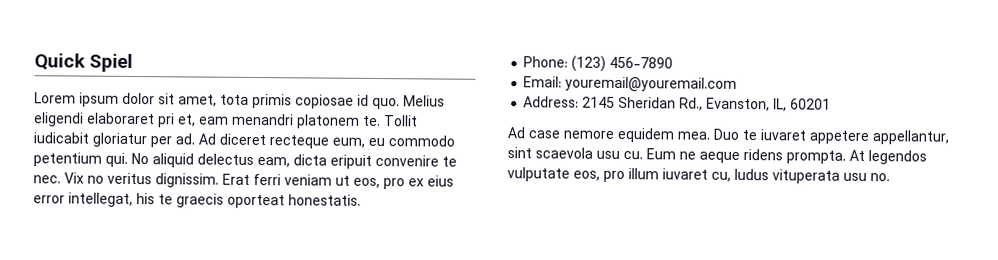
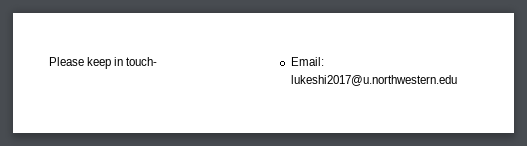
[34,53,134,72] [34,92,445,110] [34,112,418,129] [33,132,455,149] [33,152,457,169] [33,172,454,190] [33,192,361,209] [523,55,674,72] [523,76,738,92] [523,96,832,112] [507,127,950,145] [507,147,927,165] [507,167,890,184] Quick Spiel // Lorem ipsum dolor sit amet, tota primis copiosae id quo. Melius eligendi elaboraret pri et, eam menandri platonem te. Tollit iudicabit gloriatur per ad. Ad diceret recteque eum, eu commodo petentium qui. No aliquid delectus eam, dicta eripuit convenire te nec. Vix no veritus dignissim. Erat ferri veniam ut eos, pro ex eius error intellegat, his te graecis oporteat honestatis. // Phone: (123) 456-7890 // Email: youremail@youremail.com // Address: 2145 Sheridan Rd., Evanston, IL, 60201 // Ad case nemore equidem mea. Duo te iuvaret appetere appellantur, sint scaevola usu cu. Eum ne aeque ridens prompta. At legendos vulputate eos, pro illum iuvaret cu, ludus vituperata usu no. -> [49,57,158,69] [290,57,324,66] [290,75,457,86] Please keep in touch- // Email: lukeshi2017@u.northwestern.edu

